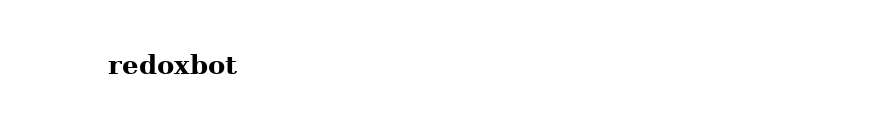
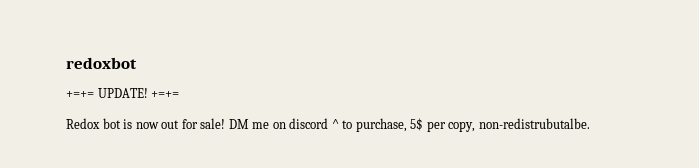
(237, 64) none -> [66,88,180,98] [66,118,590,132] // +=+= UPDATE! +=+= // Redox bot is now out for sale! DM me on discord ^ to purchase, 5$ per copy, non-redistrubutalbe.

